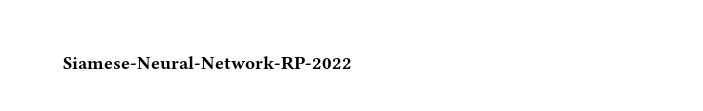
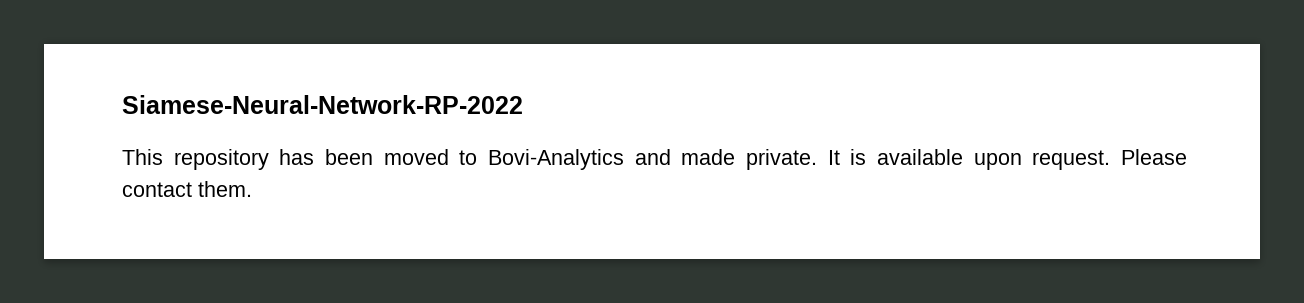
(352, 63) none -> [122,149,1187,170] [122,181,252,197] // This repository has been moved to Bovi-Analytics and made private. It is available upon request. Please contact them.

